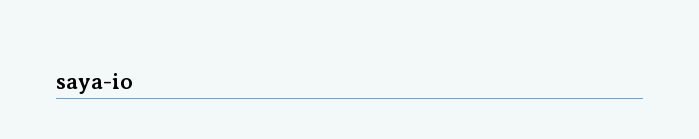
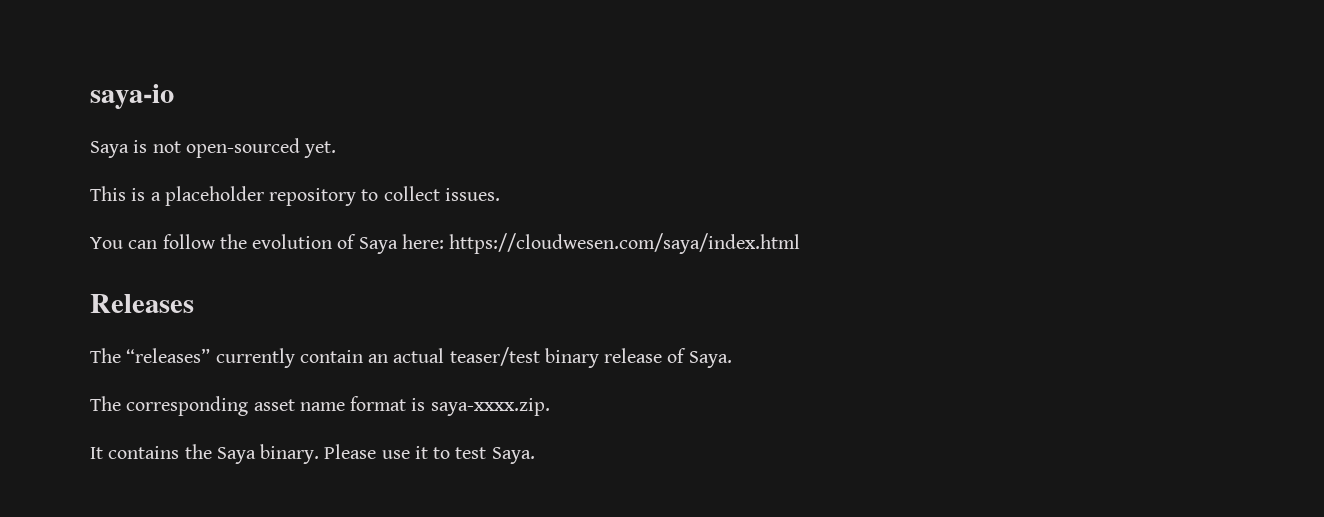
(133, 83) none -> [90,138,337,158] [90,186,500,206] [90,233,801,254] [90,294,194,313] [90,347,732,368] [90,396,550,416] [90,444,535,464] // Saya is not open-sourced yet. // This is a placeholder repository to collect issues. // You can follow the evolution of Saya here: https://cloudwesen.com/saya/index.html // Releases // The “releases” currently contain an actual teaser/test binary release of Saya. // The corresponding asset name format is saya-xxxx.zip. // It contains the Saya binary. Please use it to test Saya.

